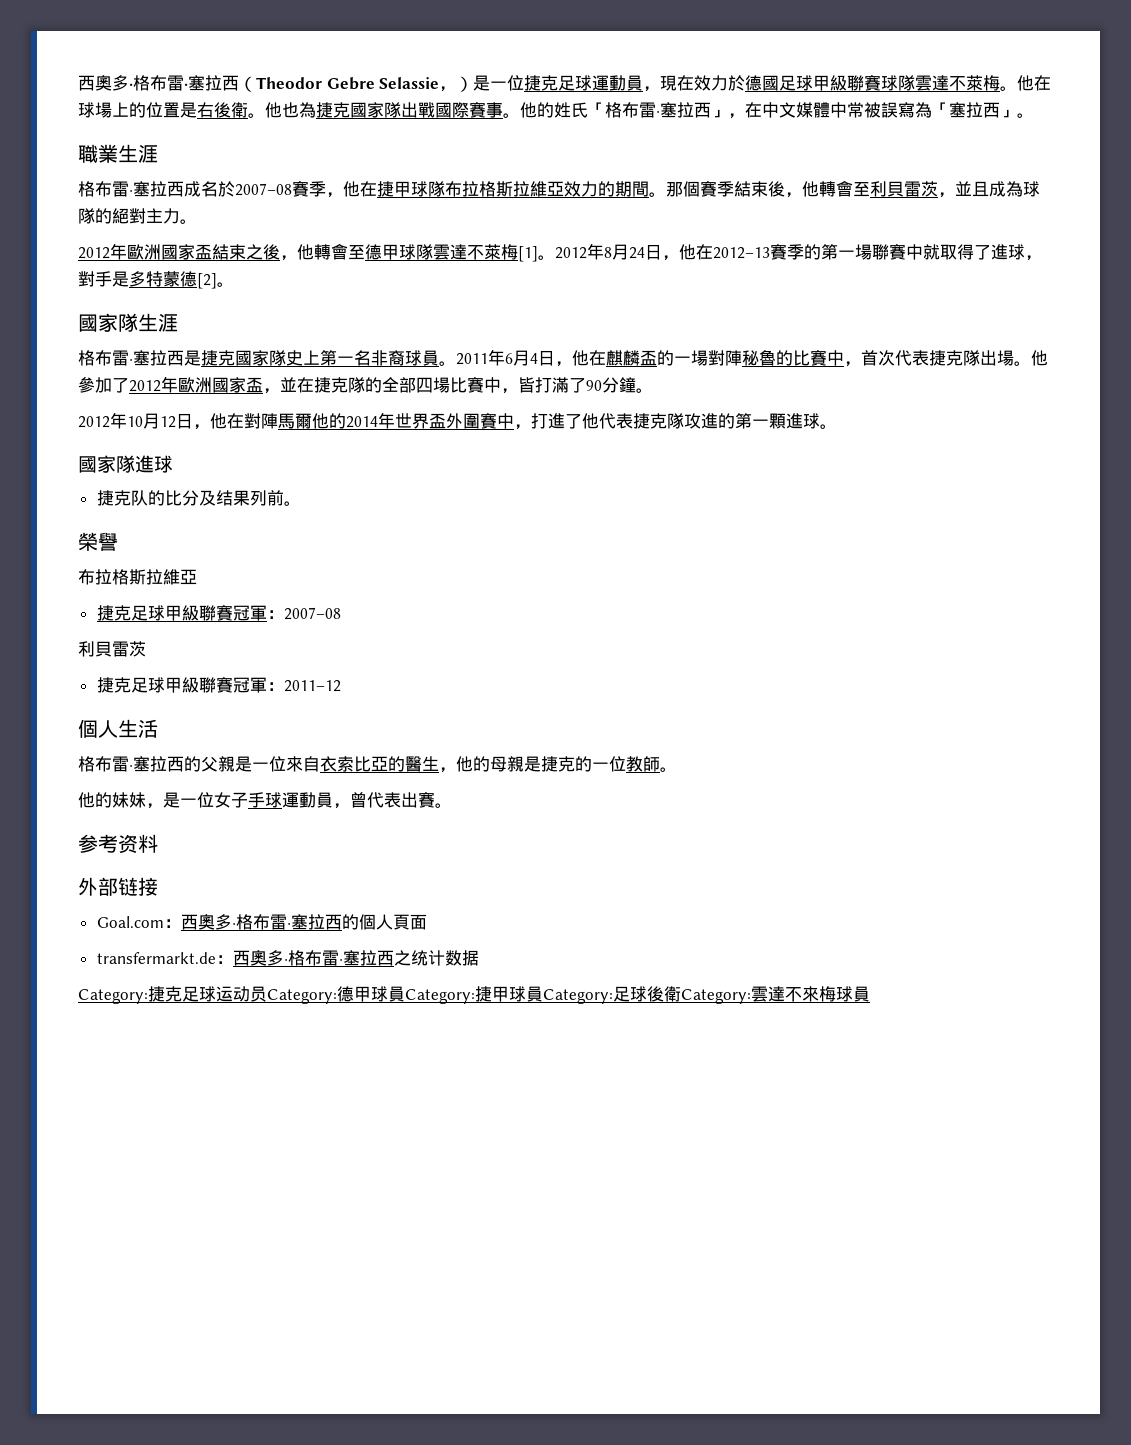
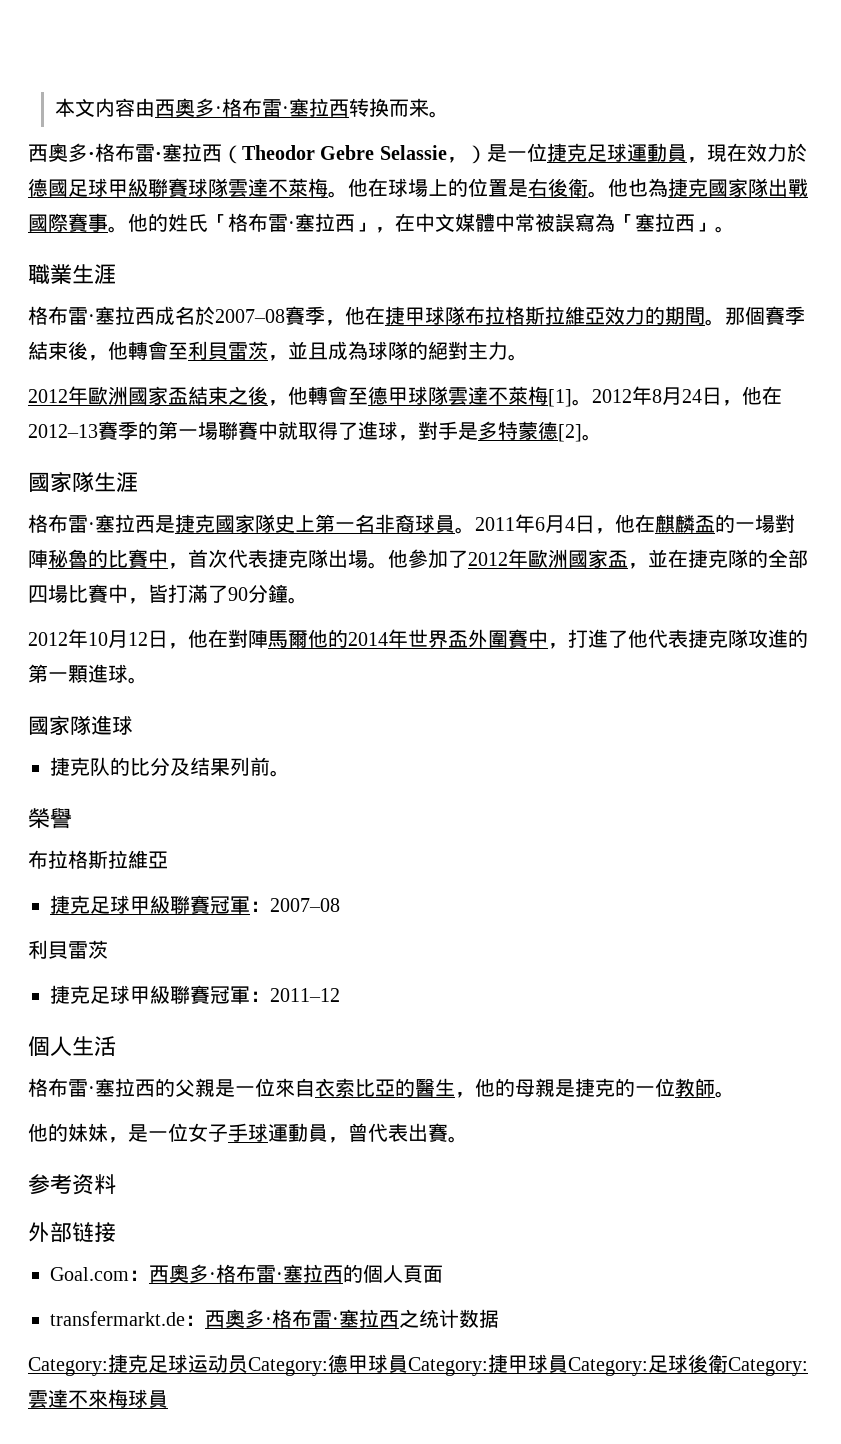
(78, 83) none -> [54,98,449,118] 本文内容由西奧多·格布雷·塞拉西转换而来。 //

